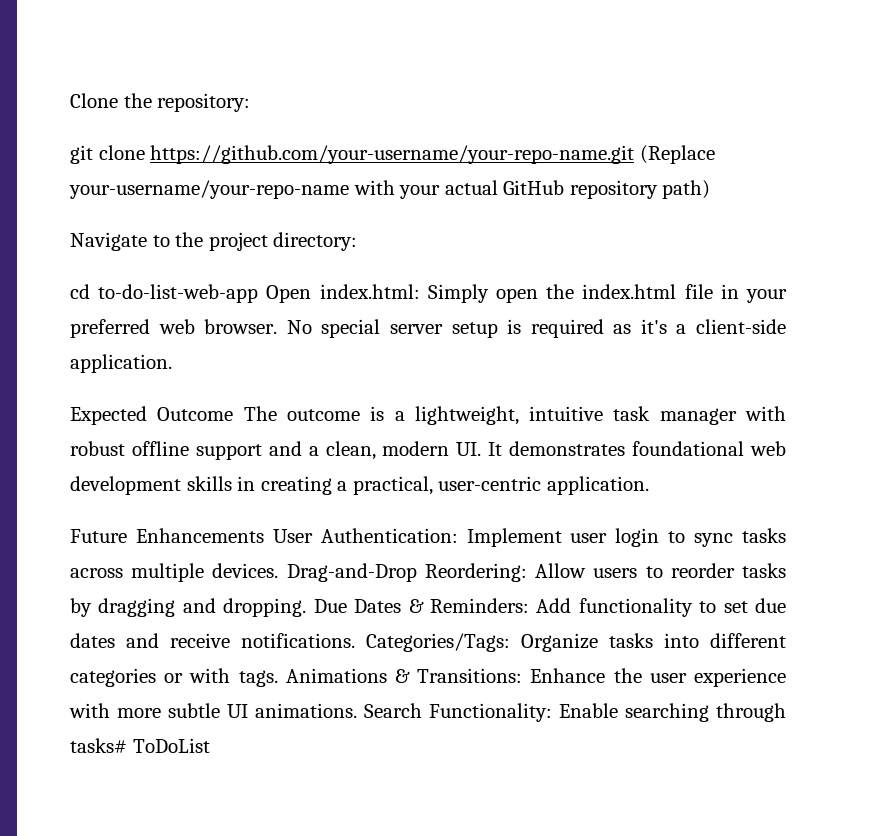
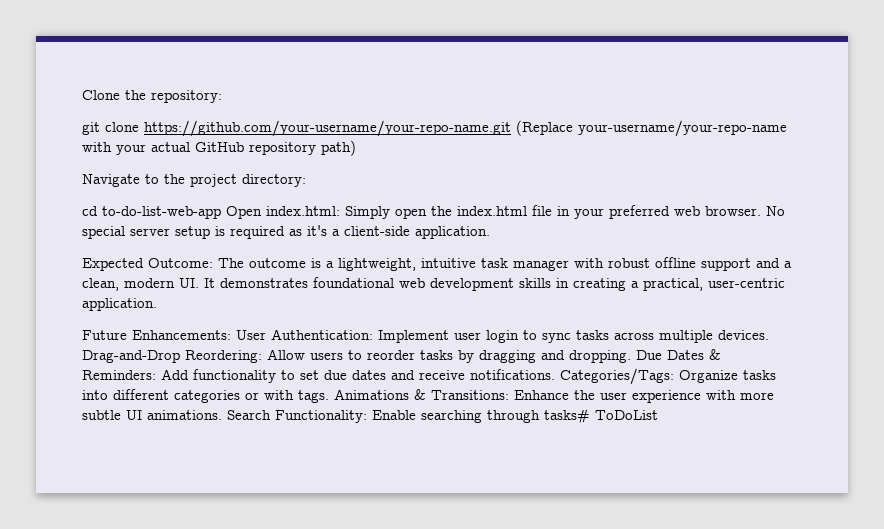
[157,407,234,421] Outcome -> [148,258,213,268] Outcome:
[135,528,264,543] Enhancements -> [132,330,231,340] Enhancements:

